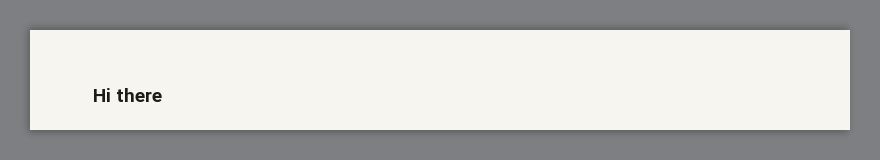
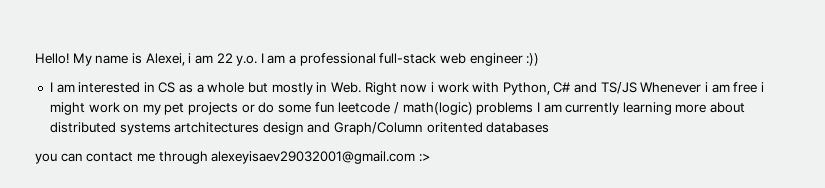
[93,88,163,102] Hi there -> [35,53,540,66] [49,82,764,95] [49,102,746,115] [49,122,550,135] [35,151,430,164] Hello! My name is Alexei, i am 22 y.o. I am a professional full-stack web engineer :)) // I am interested in CS as a whole but mostly in Web. Right now i work with Python, C# and TS/JS Whenever i am free i might work on my pet projects or do some fun leetcode / math(logic) problems I am currently learning more about distributed systems artchitectures design and Graph/Column oritented databases // you can contact me through alexeyisaev29032001@gmail.com :>

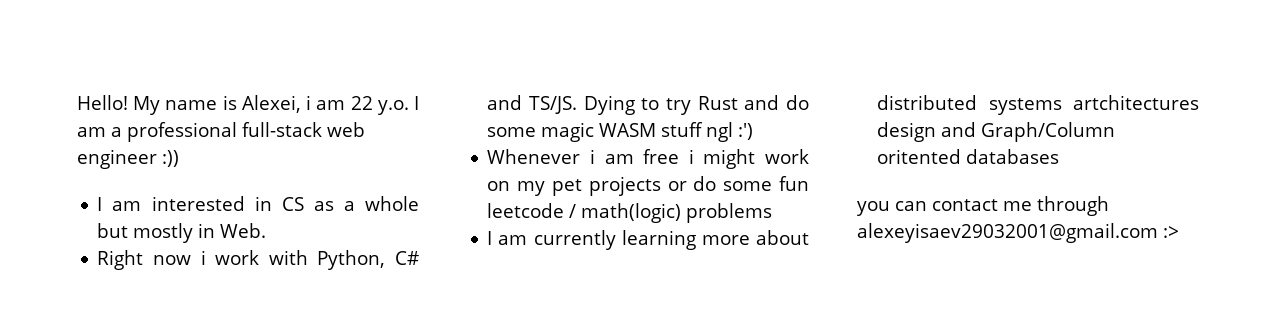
(361, 87) none -> (267, 230) //
[600,82,637,94] TS/JS -> [529,95,809,115] [487,122,754,142] TS/JS. Dying to try Rust and do some magic WASM stuff ngl :') //
(534, 108) none -> (773, 213) //

